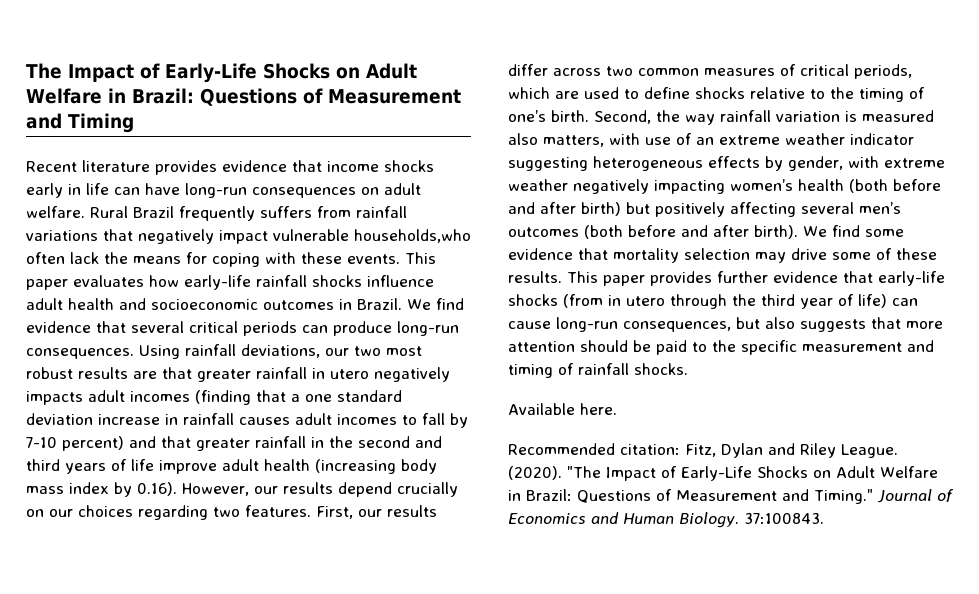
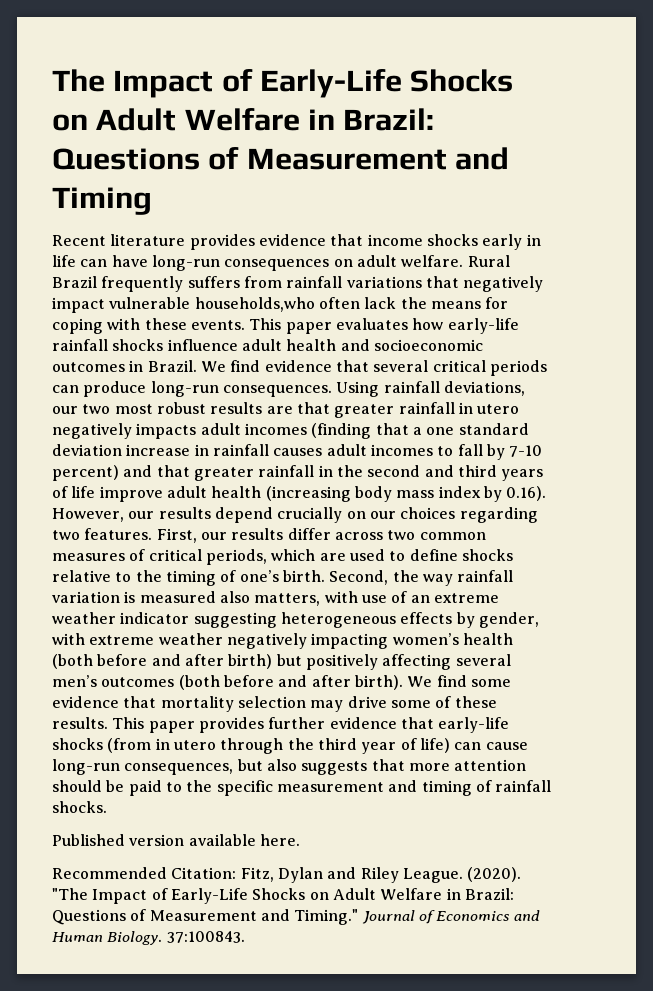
[508,403,575,415] Available -> [52,834,256,846] Published version available
[620,444,680,455] citation: -> [171,867,237,879] Citation:

